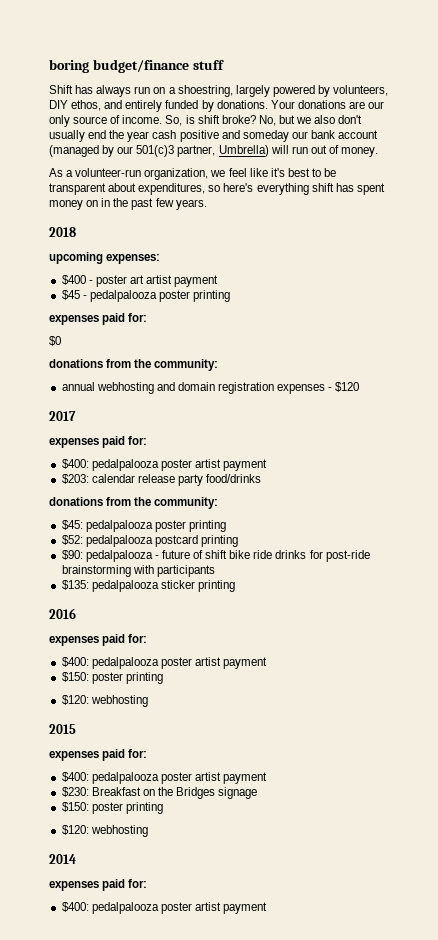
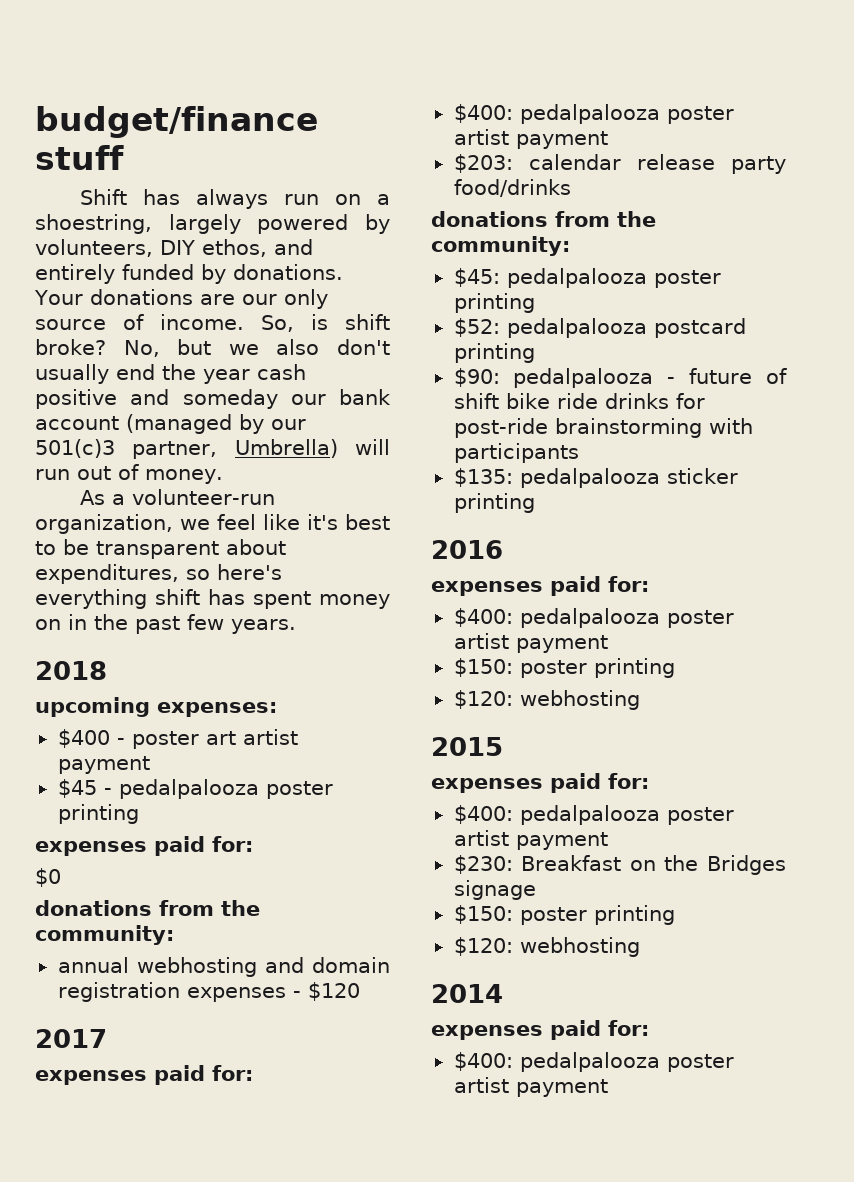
[49,59,89,73] boring -> (35, 122) none

